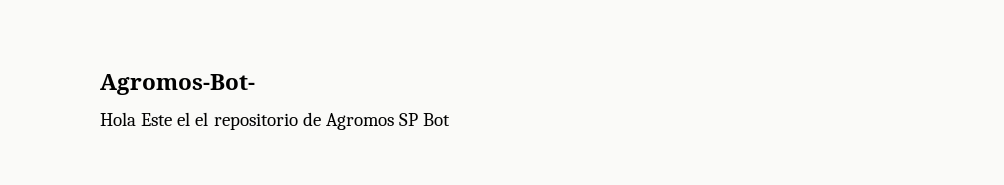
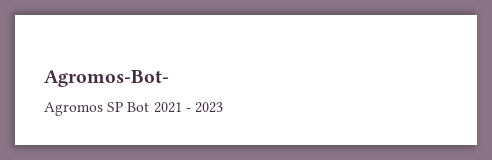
[100,112,451,130] Hola Este el el repositorio de Agromos SP Bot -> [44,102,223,116] Agromos SP Bot 2021 - 2023

